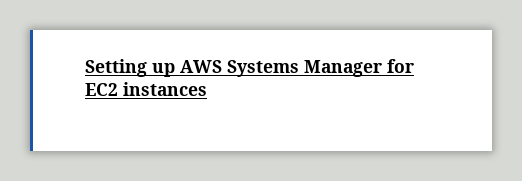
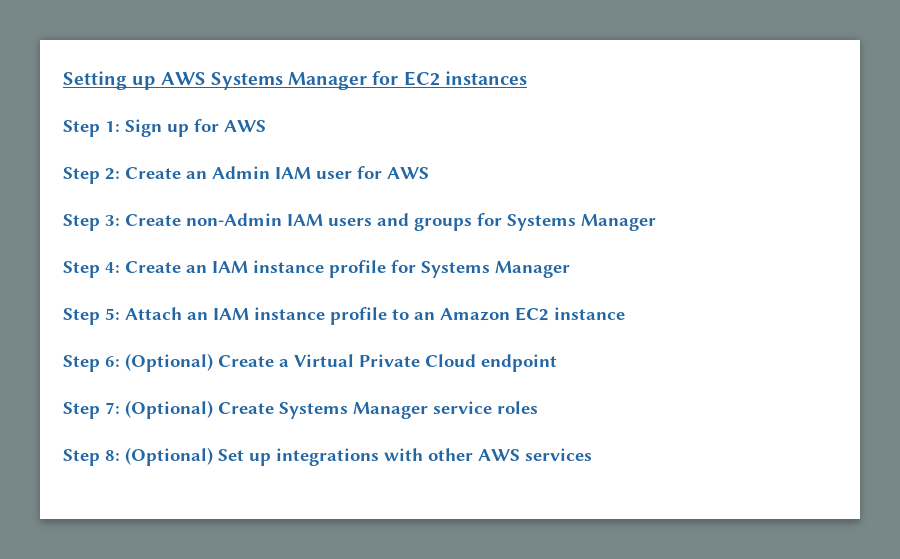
(207, 89) none -> [63,119,266,137] [63,166,429,184] [63,213,656,231] [63,260,570,278] [63,307,625,325] [63,353,557,372] [63,400,538,419] [63,447,592,466] // Step 1: Sign up for AWS // Step 2: Create an Admin IAM user for AWS // Step 3: Create non-Admin IAM users and groups for Systems Manager // Step 4: Create an IAM instance profile for Systems Manager // Step 5: Attach an IAM instance profile to an Amazon EC2 instance // Step 6: (Optional) Create a Virtual Private Cloud endpoint // Step 7: (Optional) Create Systems Manager service roles // Step 8: (Optional) Set up integrations with other AWS services

